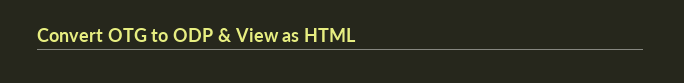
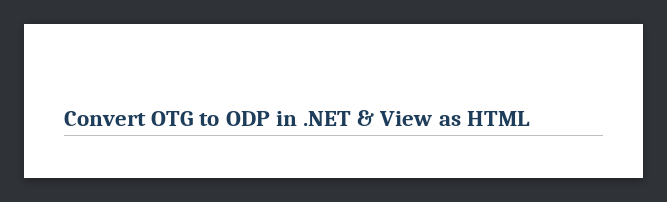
(214, 35) none -> [275,111,352,126] in .NET

